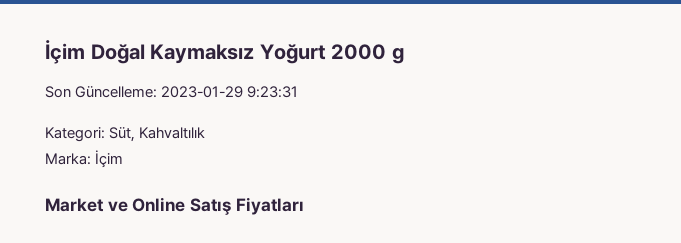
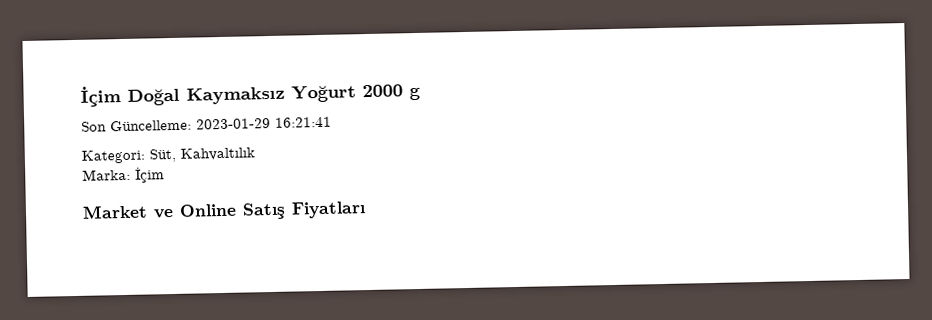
[247,86,299,98] 9:23:31 -> [275,116,332,128] 16:21:41

